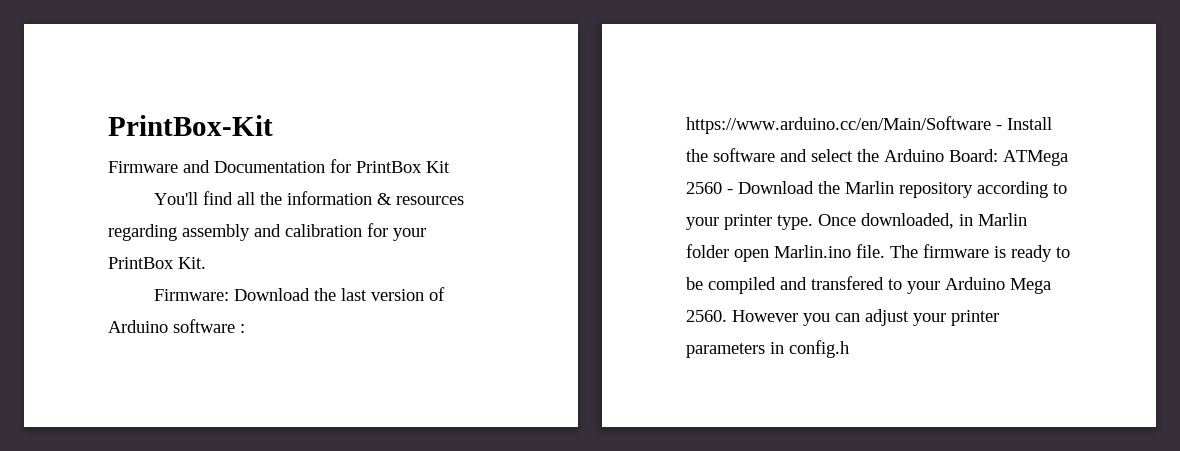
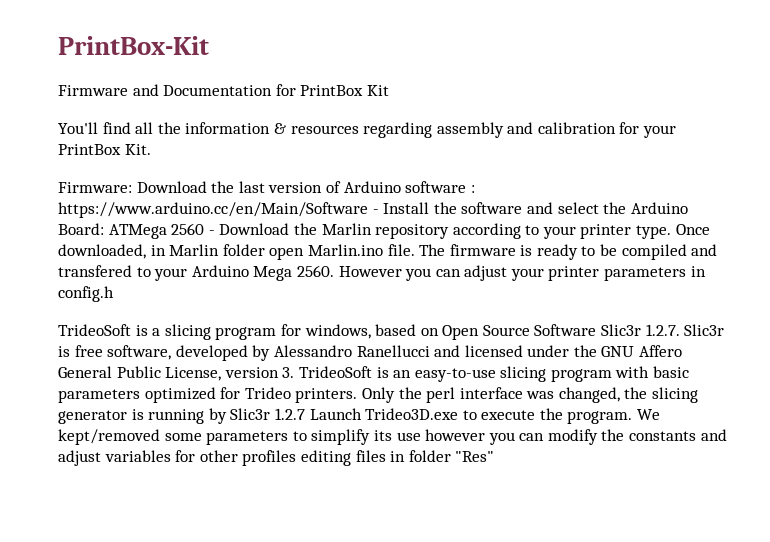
(849, 349) none -> [58,324,725,340] [58,345,683,361] [58,366,690,382] [58,387,699,403] [58,408,661,424] [58,429,727,445] [58,450,495,466] // TrideoSoft is a slicing program for windows, based on Open Source Software Slic3r 1.2.7. Slic3r is free software, developed by Alessandro Ranellucci and licensed under the GNU Affero General Public License, version 3. TrideoSoft is an easy-to-use slicing program with basic parameters optimized for Trideo printers. Only the perl interface was changed, the slicing generator is running by Slic3r 1.2.7 Launch Trideo3D.exe to execute the program. We kept/removed some parameters to simplify its use however you can modify the constants and adjust variables for other profiles editing files in folder "Res"

